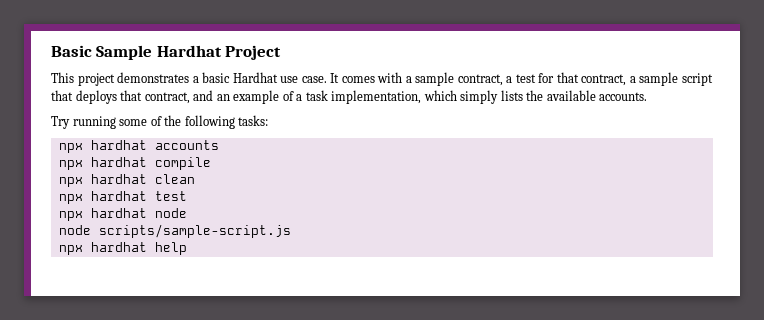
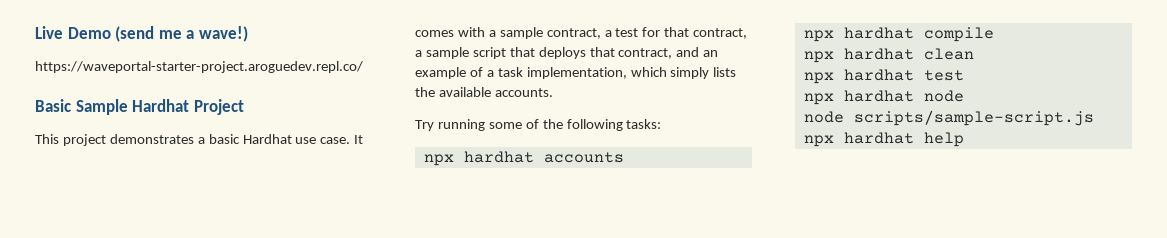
(51, 51) none -> [35,26,248,42] [35,61,363,73] Live Demo (send me a wave!) // https://waveportal-starter-project.aroguedev.repl.co/ //

